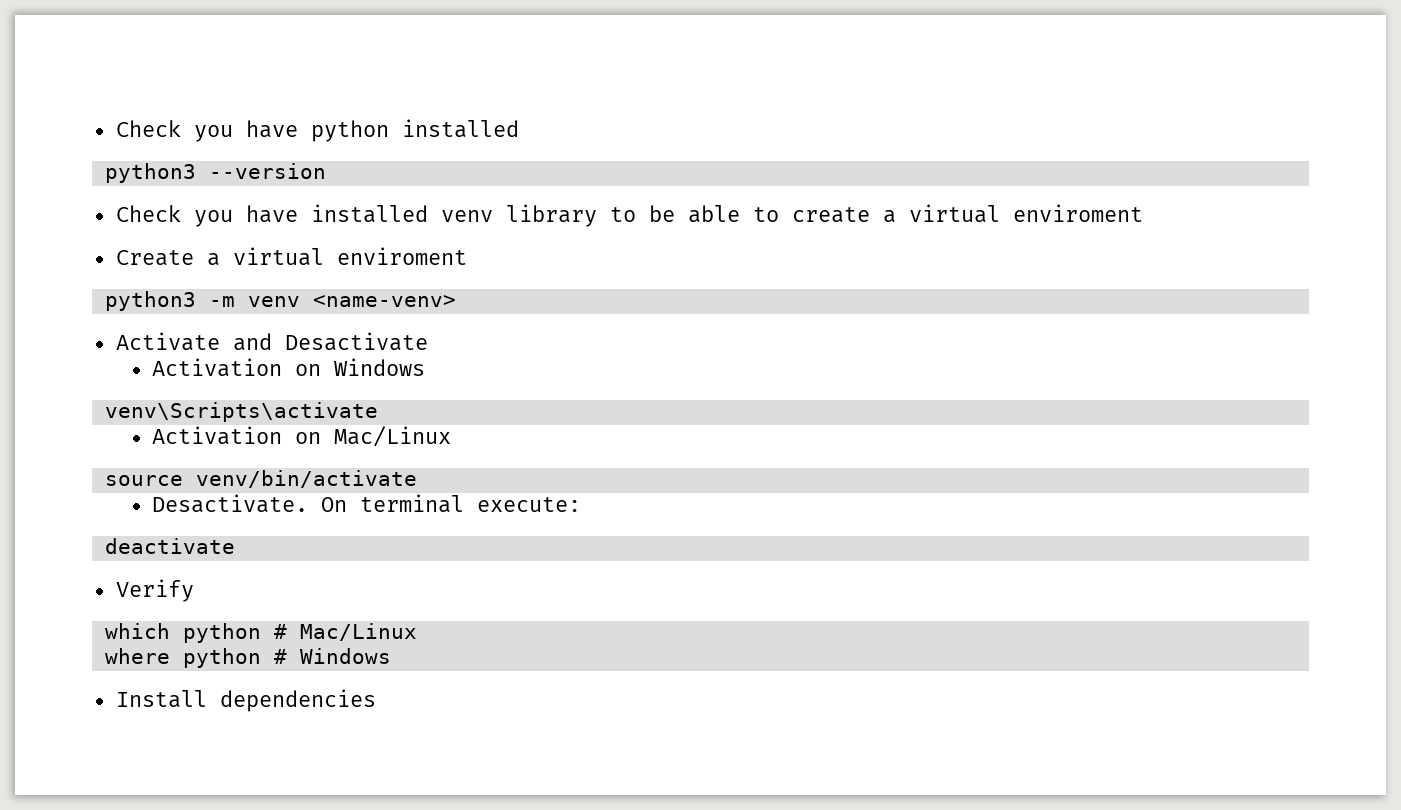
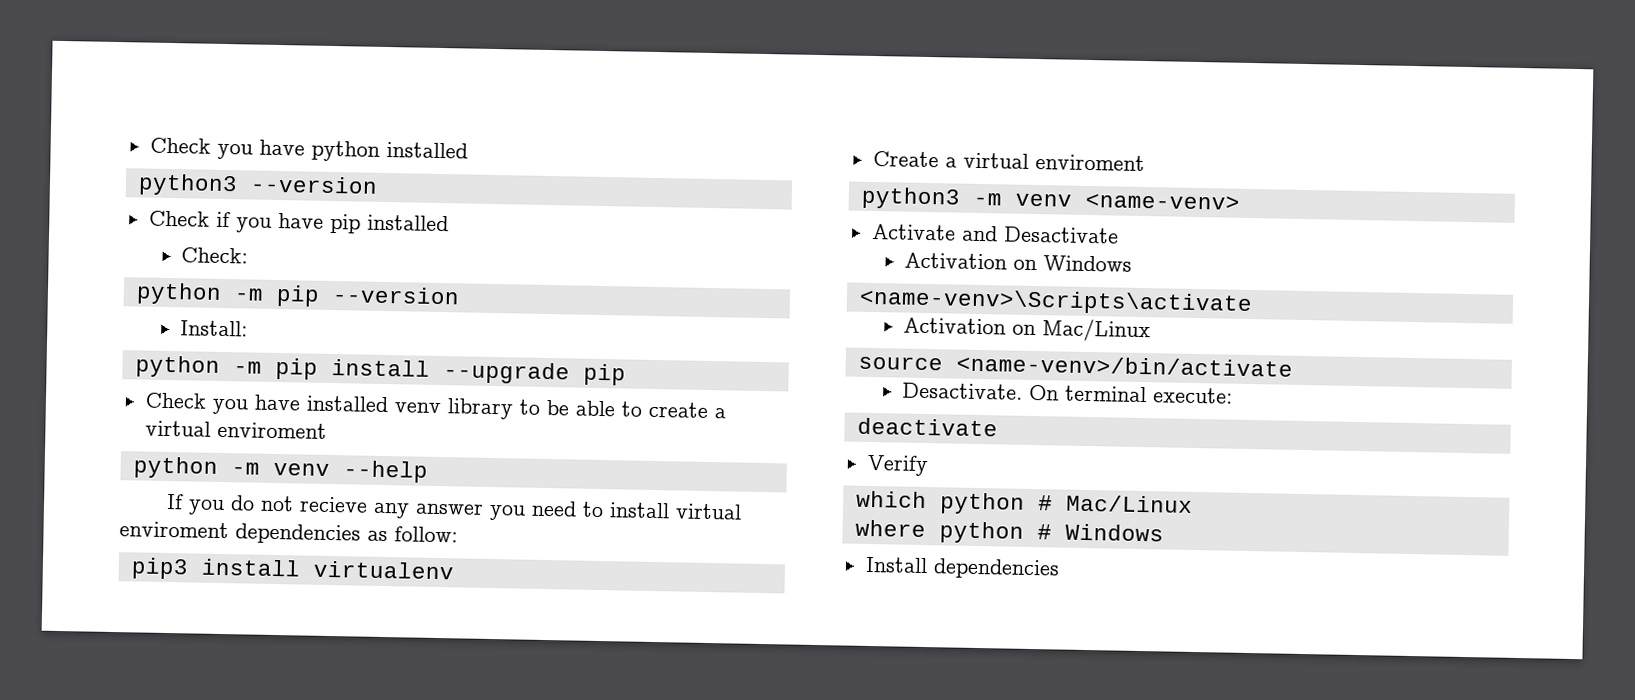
(326, 171) none -> [148,210,449,234] [181,247,249,264] [135,282,460,307] [180,320,249,337] [134,355,626,386] // Check if you have pip installed // Check: // python -m pip --version // Install: // python -m pip install --upgrade pip
(1143, 213) none -> [132,456,428,483] [166,493,743,521] [119,521,458,545] [130,557,454,580] // python -m venv --help // If you do not recieve any answer you need to install virtual enviroment dependencies as follow: // pip3 install virtualenv
[104,402,378,422] venv\Scripts\activate -> [858,287,1253,317] <name-venv>\Scripts\activate
[195,470,417,488] venv/bin/activate -> [955,354,1293,377] <name-venv>/bin/activate

